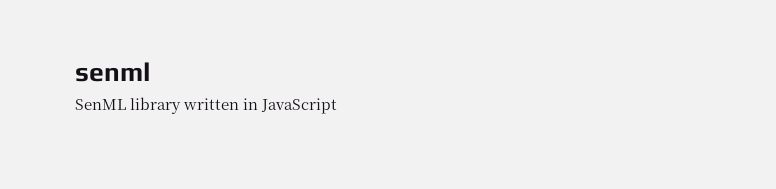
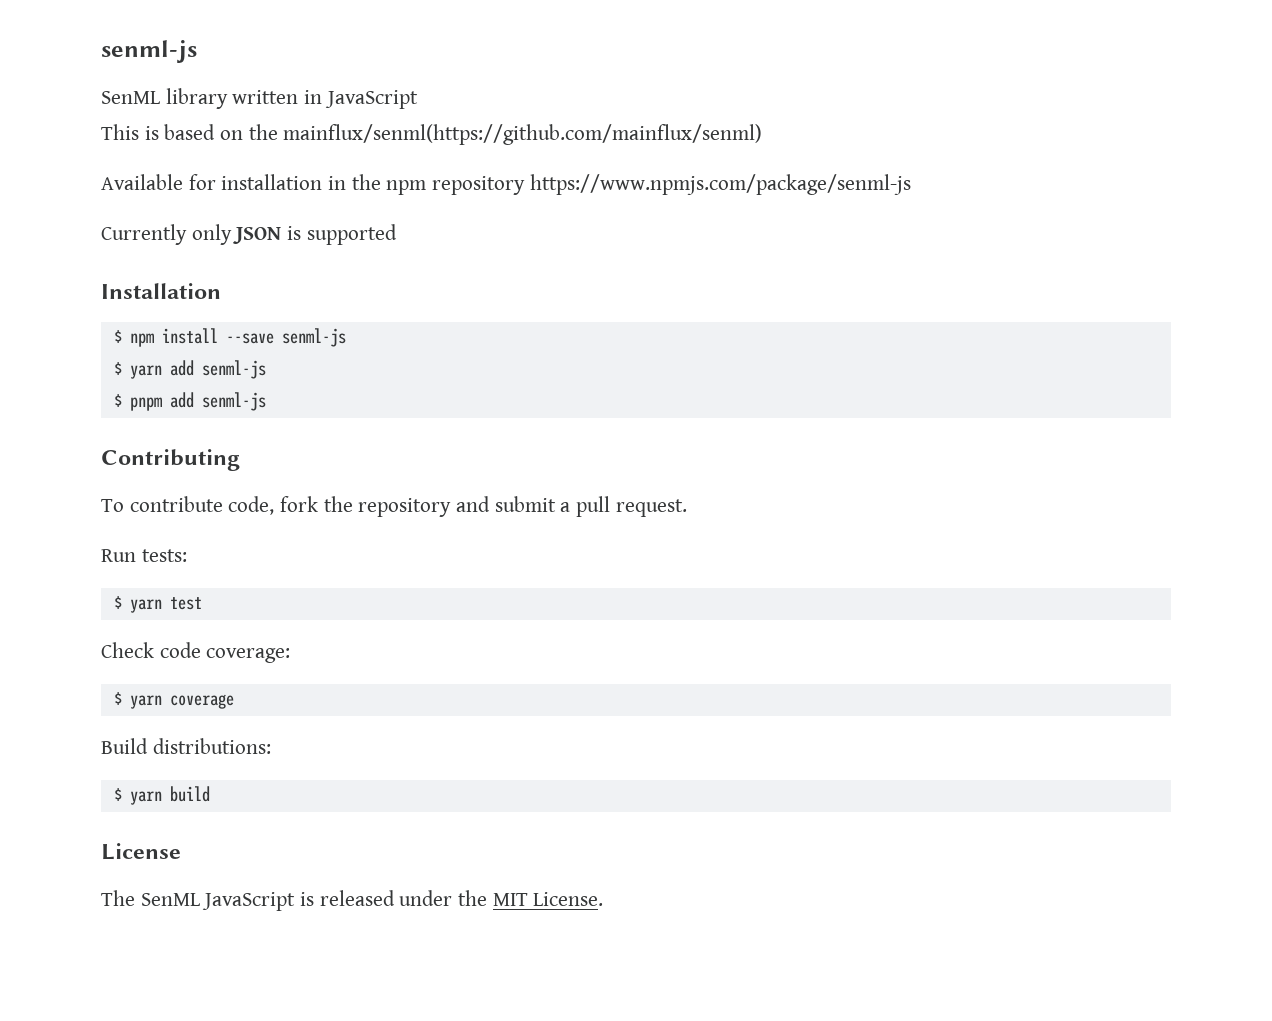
[75,62,150,82] senml -> [101,40,197,63] senml-js
(338, 106) none -> [101,124,763,145] [101,174,911,195] [101,224,397,245] [101,283,221,299] [113,328,346,347] [113,360,266,379] [113,392,266,411] [101,449,240,471] [101,496,687,517] [101,549,187,562] [113,596,202,613] [101,642,291,663] [113,692,234,709] [101,738,271,754] [113,786,210,805] [101,843,181,860] [101,890,604,911] // This is based on the mainflux/senml(https://github.com/mainflux/senml) // Available for installation in the npm repository https://www.npmjs.com/package/senml-js // Currently only JSON is supported // Installation // $ npm install --save senml-js // $ yarn add senml-js // $ pnpm add senml-js // Contributing // To contribute code, fork the repository and submit a pull request. // Run tests: // $ yarn test // Check code coverage: // $ yarn coverage // Build distributions: // $ yarn build // License // The SenML JavaScript is released under the MIT License.

